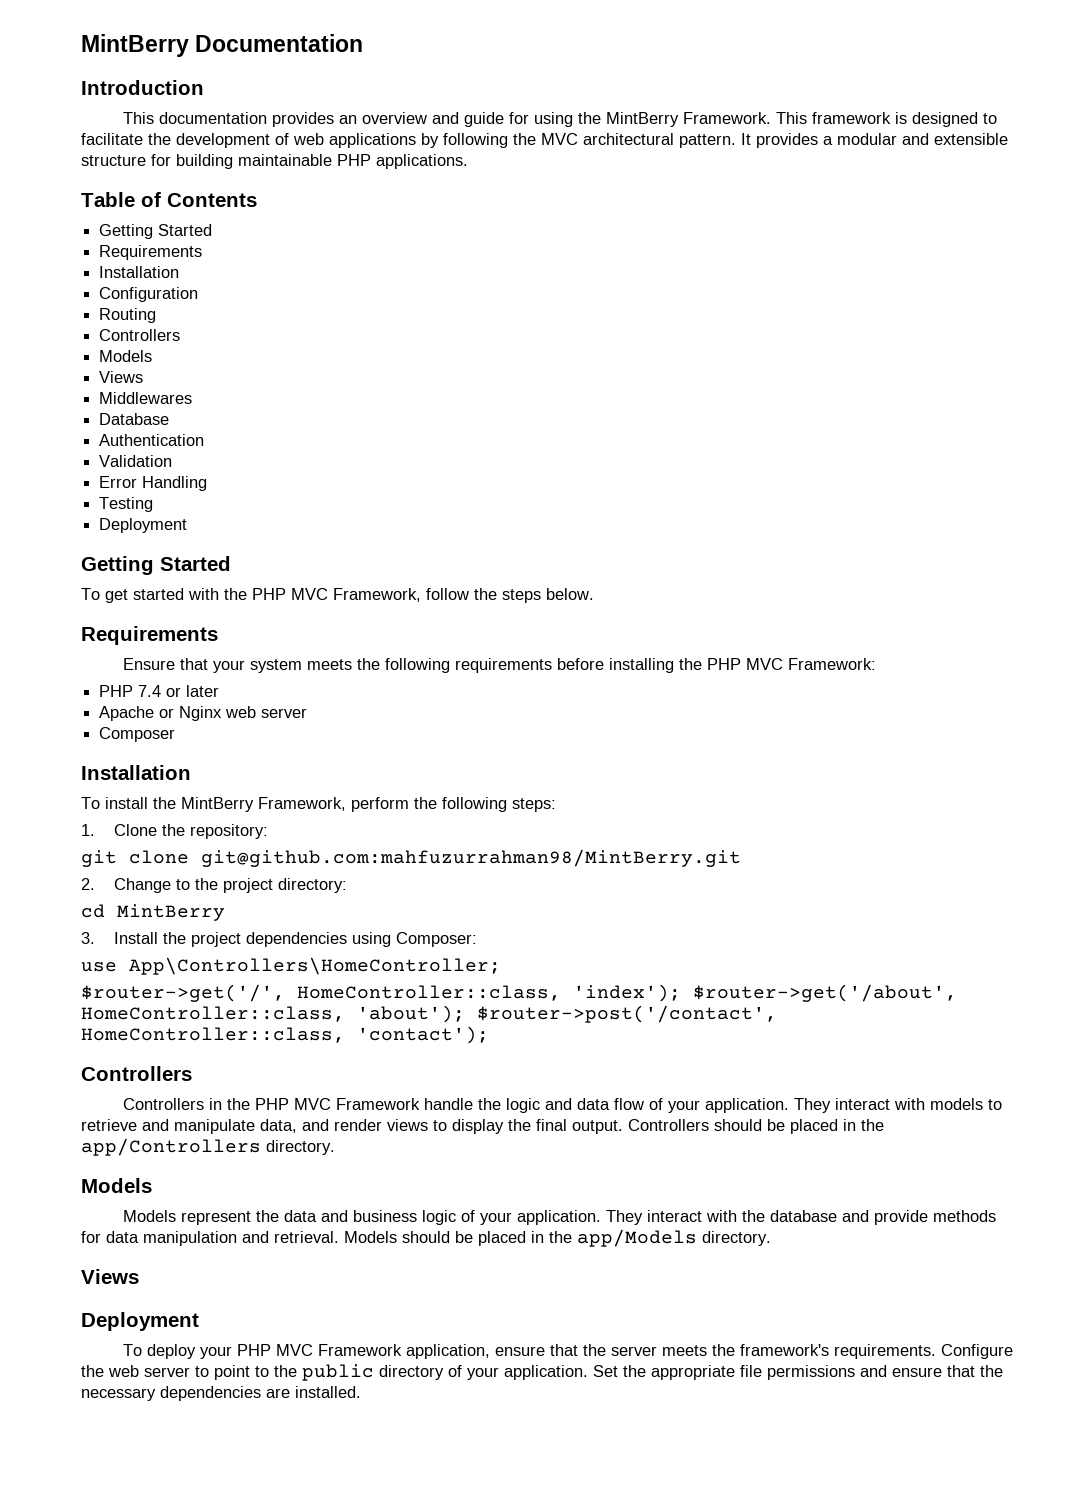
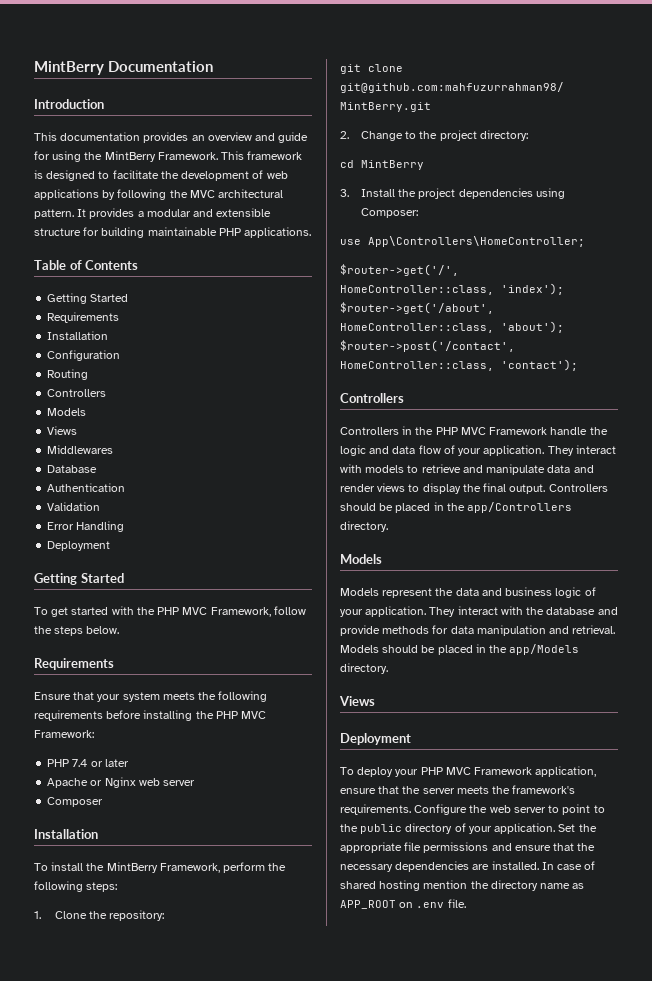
[99,497,154,512] // Testing -> (125, 526) none
[260,1119,297,1133] data, -> [547,465,571,473] data
(361, 1392) none -> [541,861,596,870] [340,880,585,891] [340,899,466,909] In case of shared hosting mention the directory name as APP_ROOT on .env file.

